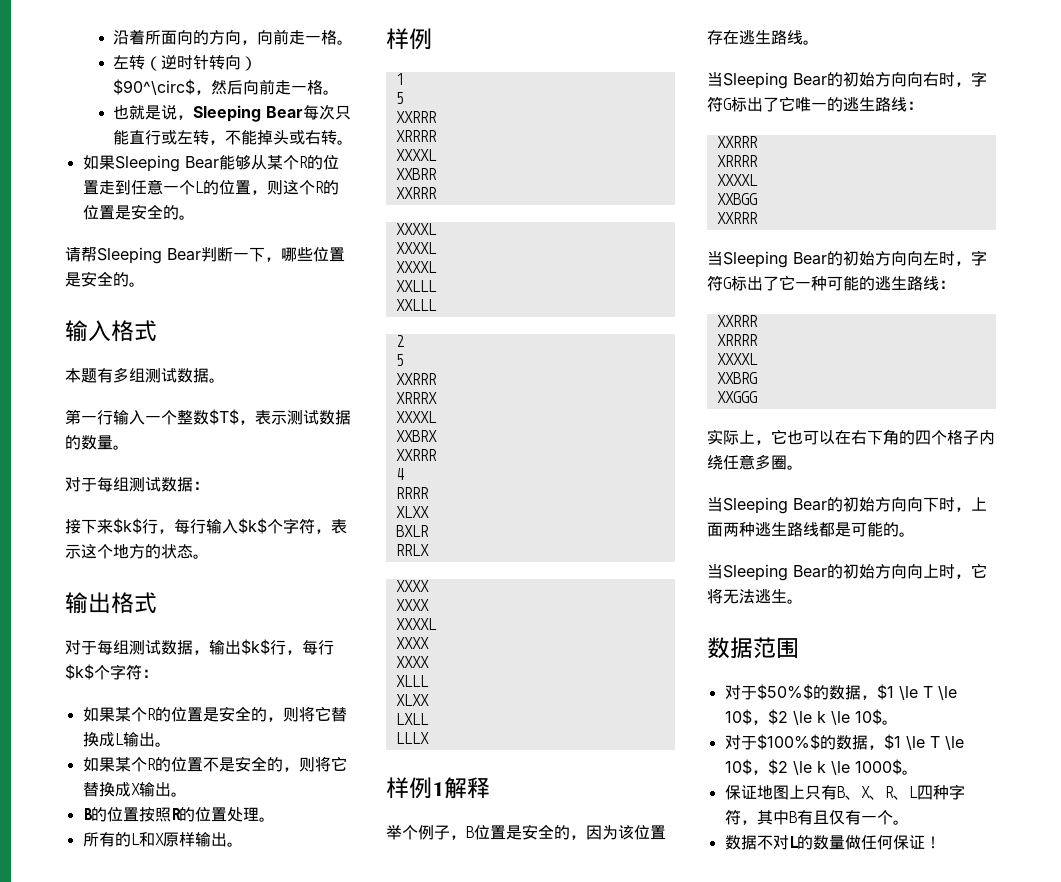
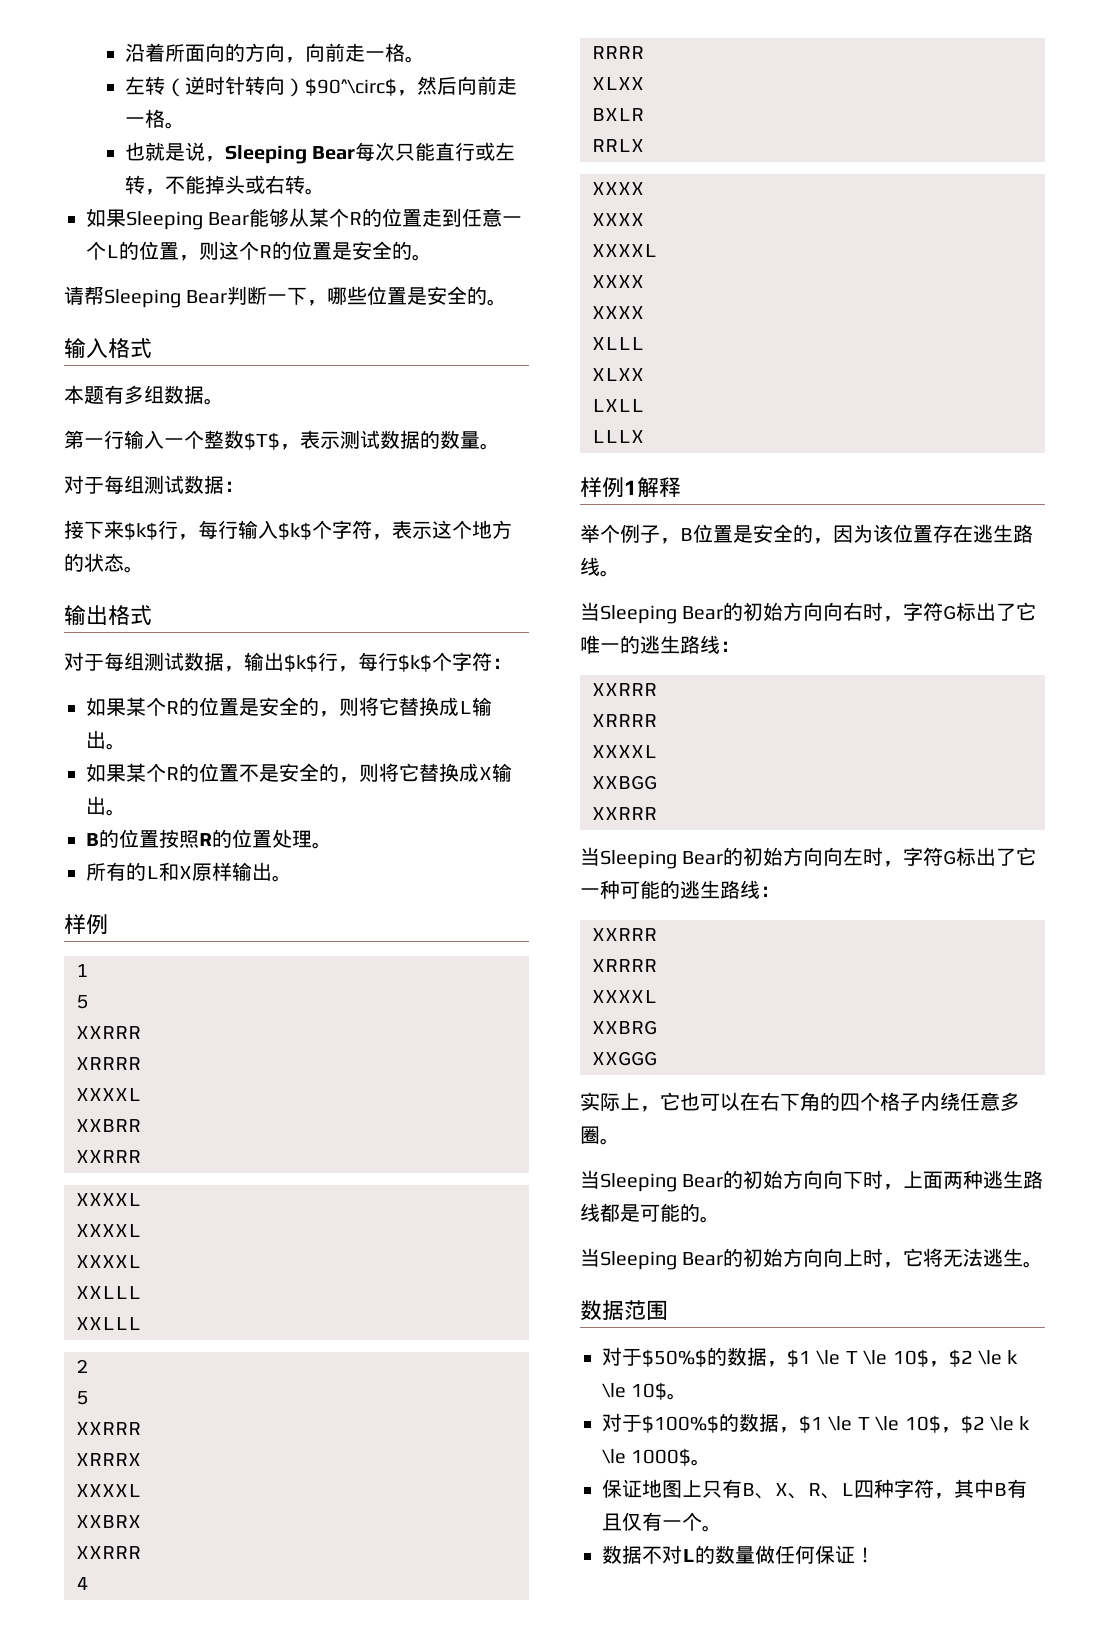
[145,368,177,383] 测试 -> (164, 394) none

